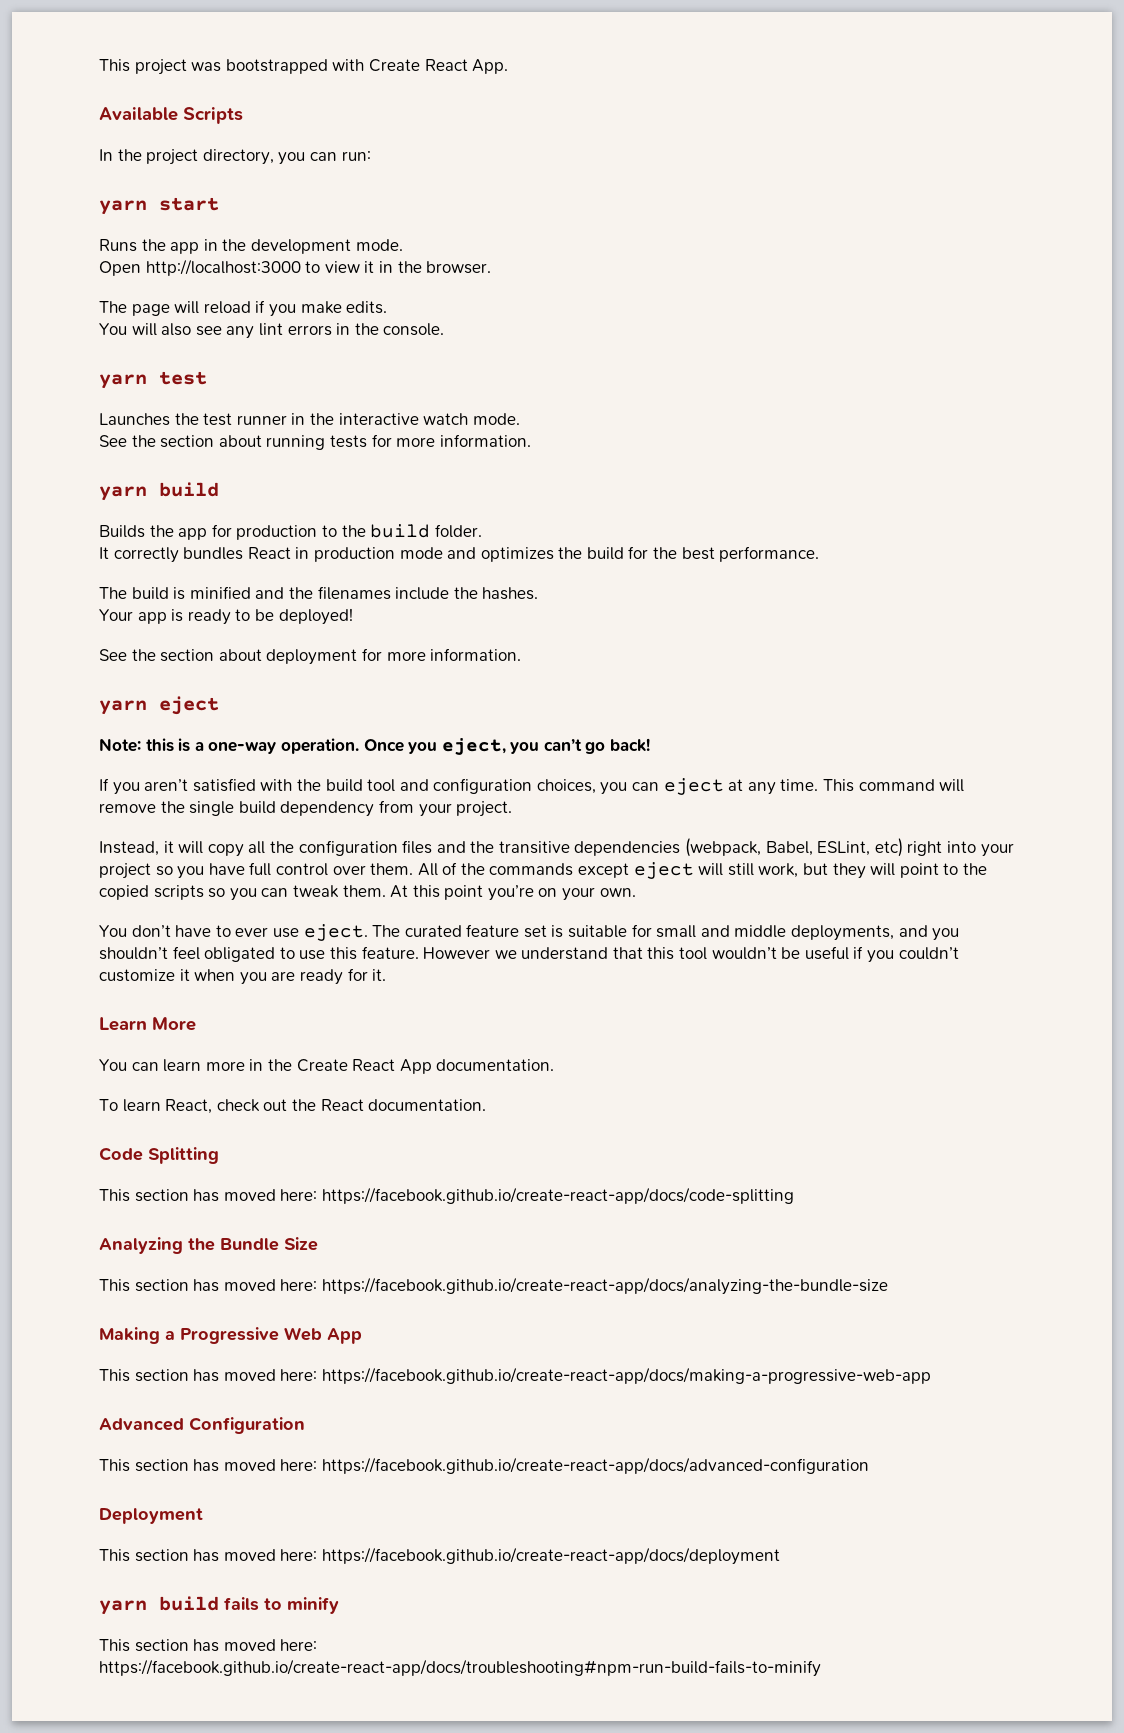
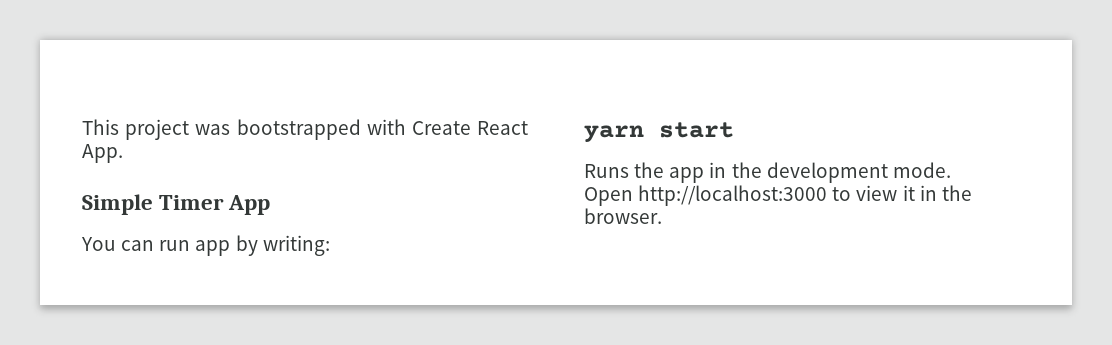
[99,107,243,124] [99,149,371,165] Available Scripts // In the project directory, you can run: -> [82,194,271,215] [81,235,330,256] Simple Timer App // You can run app by writing:
[99,300,388,317] [99,323,445,339] [99,371,207,389] [99,413,520,426] [99,434,531,450] [99,482,219,501] [99,524,482,540] [99,546,820,563] [99,586,539,600] [99,608,353,625] [99,648,522,665] [99,696,219,715] [99,738,651,755] [99,778,965,795] [99,800,513,817] [99,838,1014,857] [99,862,987,879] [99,885,636,901] [99,924,960,941] [99,946,959,963] [99,968,387,985] [99,1017,196,1031] [99,1059,555,1074] [99,1099,487,1114] [99,1147,219,1164] [99,1187,794,1204] [99,1237,318,1254] [99,1277,888,1295] [99,1327,362,1344] [99,1367,931,1384] [99,1417,305,1434] [99,1457,869,1474] [99,1508,203,1524] [99,1547,780,1565] [99,1596,339,1615] [99,1639,318,1652] [99,1659,821,1677] // The page will reload if you make edits. // You will also see any lint errors in the console. // yarn test // Launches the test runner in the interactive watch mode. // See the section about running tests for more information. // yarn build // Builds the app for production to the build folder. // It correctly bundles React in production mode and optimizes the build for the best performance. // The build is minified and the filenames include the hashes. // Your app is ready to be deployed! // See the section about deployment for more information. // yarn eject // Note: this is a one-way operation. Once you eject, you can’t go back! // If you aren’t satisfied with the build tool and configuration choices, you can eject at any time. This command will remove the single build dependency from your project. // Instead, it will copy all the configuration files and the transitive dependencies (webpack, Babel, ESLint, etc) right into your project so you have full control over them. All of the commands except eject will still work, but they will point to the copied scripts so you can tweak them. At this point you’re on your own. // You don’t have to ever use eject. The curated feature set is suitable for small and middle deployments, and you shouldn’t feel obligated to use this feature. However we understand that this tool wouldn’t be useful if you couldn’t customize it when you are ready for it. // Learn More // You can learn more in the Create React App documentation. // To learn React, check out the React documentation. // Code Splitting // This section has moved here: https://facebook.github.io/create-react-app/docs/code-splitting // Analyzing the Bundle Size // This section has moved here: https://facebook.github.io/create-react-app/docs/analyzing-the-bundle-size // Making a Progressive Web App // This section has moved here: https://facebook.github.io/create-react-app/docs/making-a-progressive-web-app // Advanced Configuration // This section has moved here: https://facebook.github.io/create-react-app/docs/advanced-configuration // Deployment // This section has moved here: https://facebook.github.io/create-react-app/docs/deployment // yarn build fails to minify // This section has moved here: https://facebook.github.io/create-react-app/docs/troubleshooting#npm-run-build-fails-to-minify -> (662, 216) none

